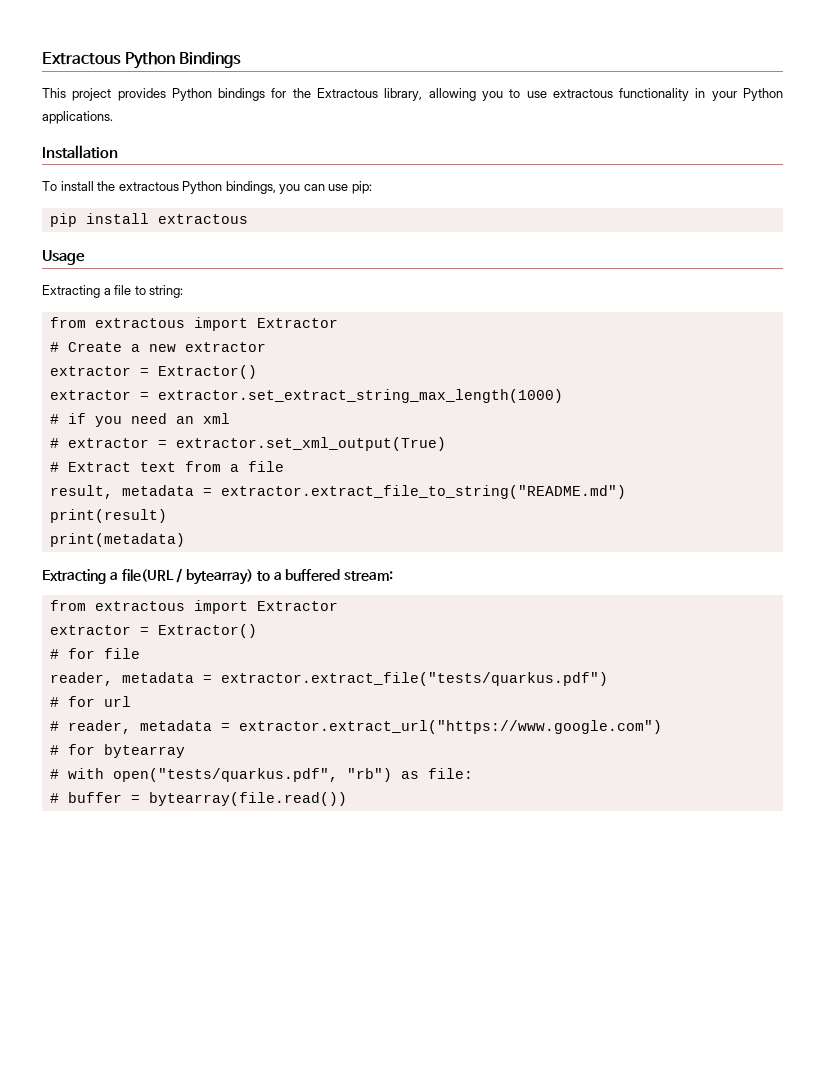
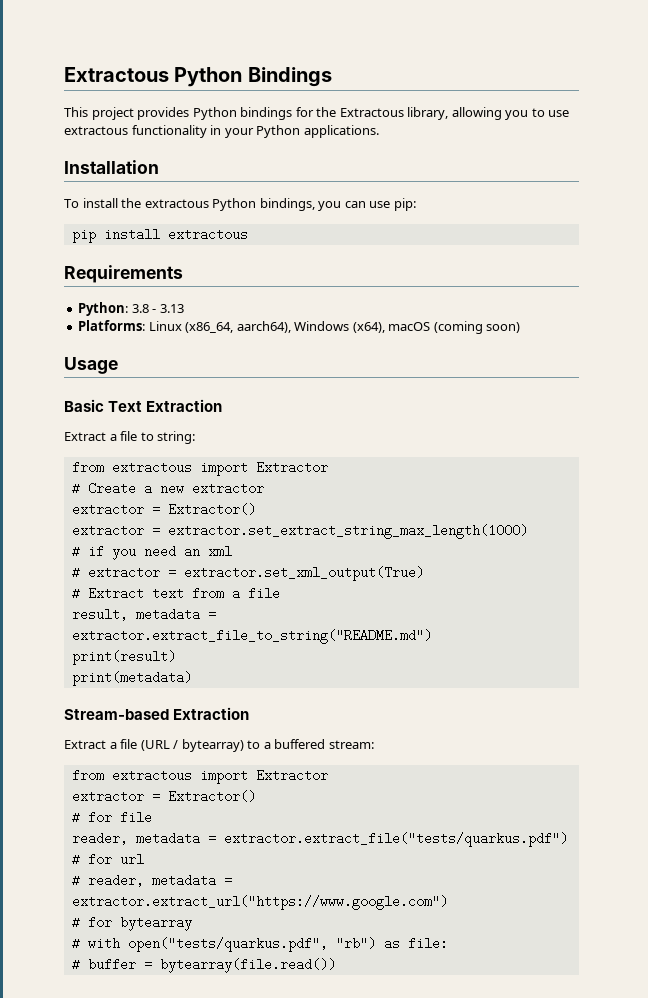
[42,250,85,265] [42,285,100,298] Usage // Extracting -> [64,265,183,283] [78,302,184,316] [78,320,521,334] [64,357,118,374] [64,399,223,412] [64,432,106,441] Requirements // Python: 3.8 - 3.13 // Platforms: Linux (x86_64, aarch64), Windows (x64), macOS (coming soon) // Usage // Basic Text Extraction // Extract
[42,569,174,584] Extracting a file(URL -> [64,707,250,720] [64,739,170,751] Stream-based Extraction // Extract a file (URL

